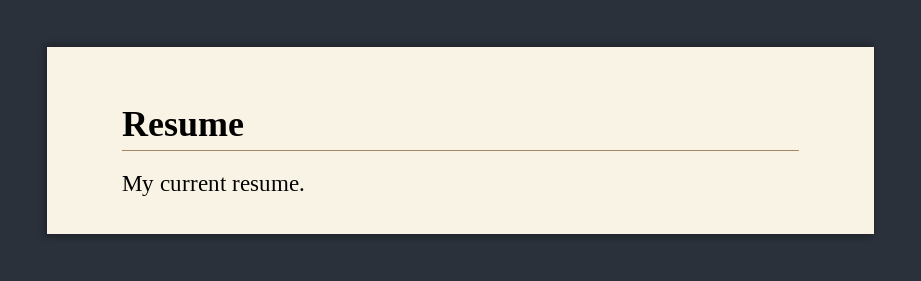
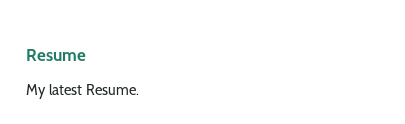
[160,177,306,191] current resume. -> [48,84,139,95] latest Resume.

